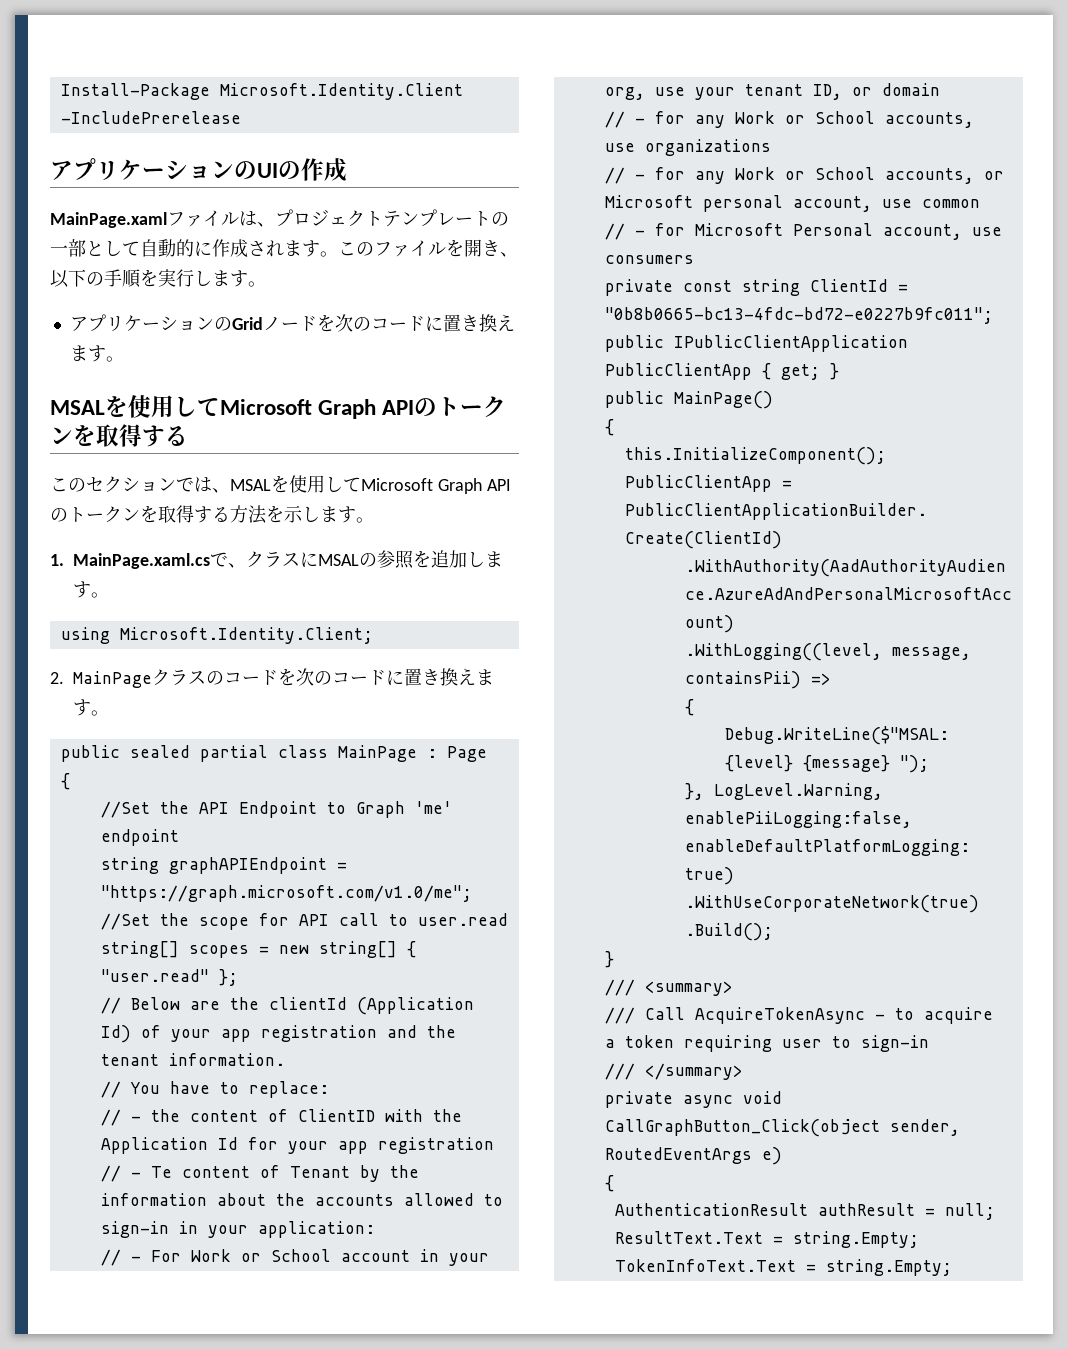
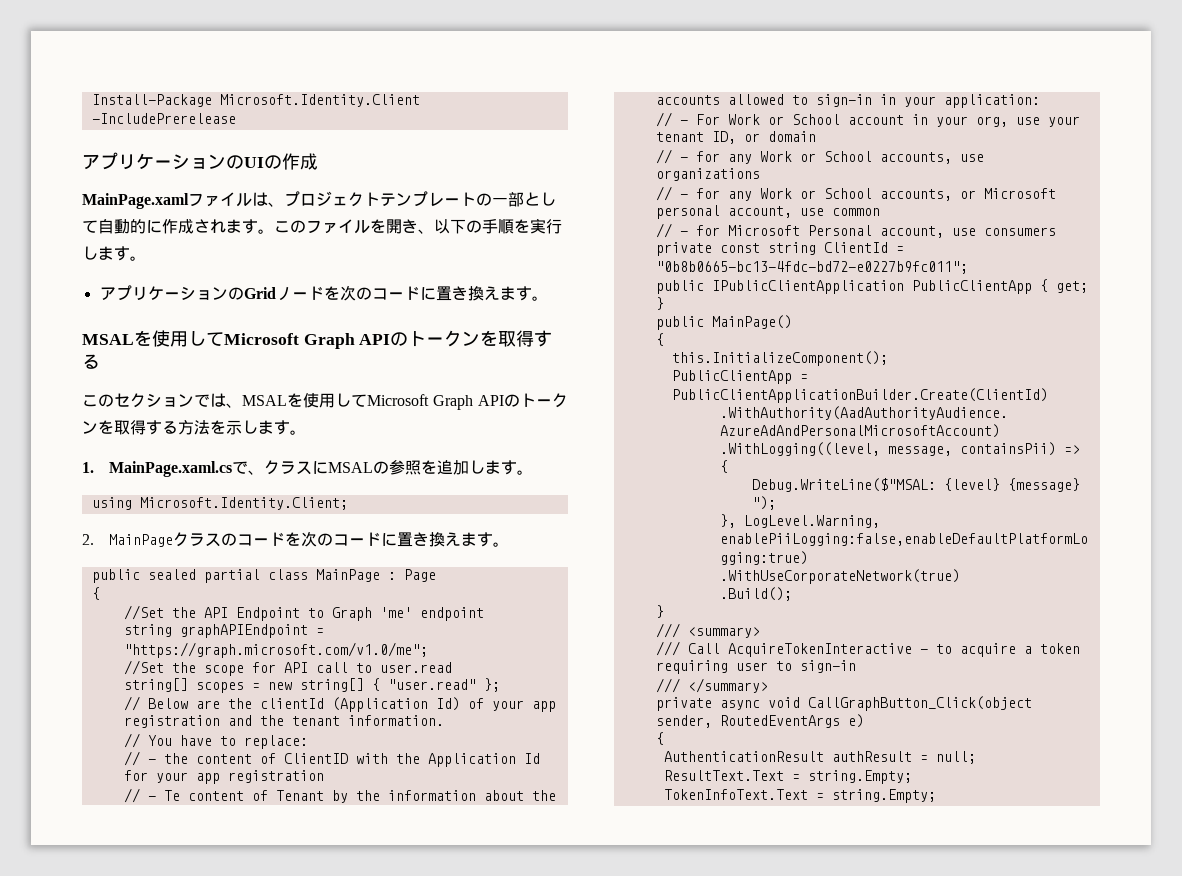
[694,1007,865,1024] AcquireTokenAsync -> [727,643,912,657] AcquireTokenInteractive

